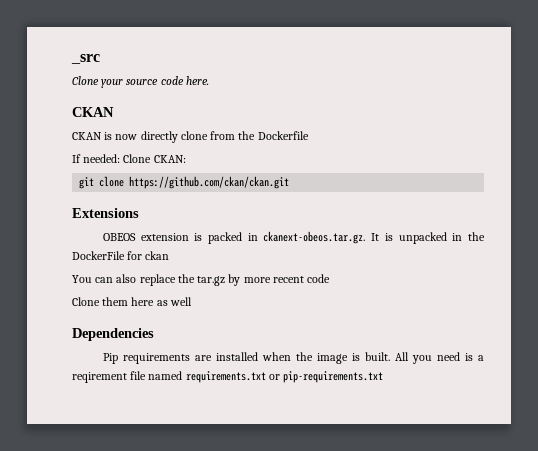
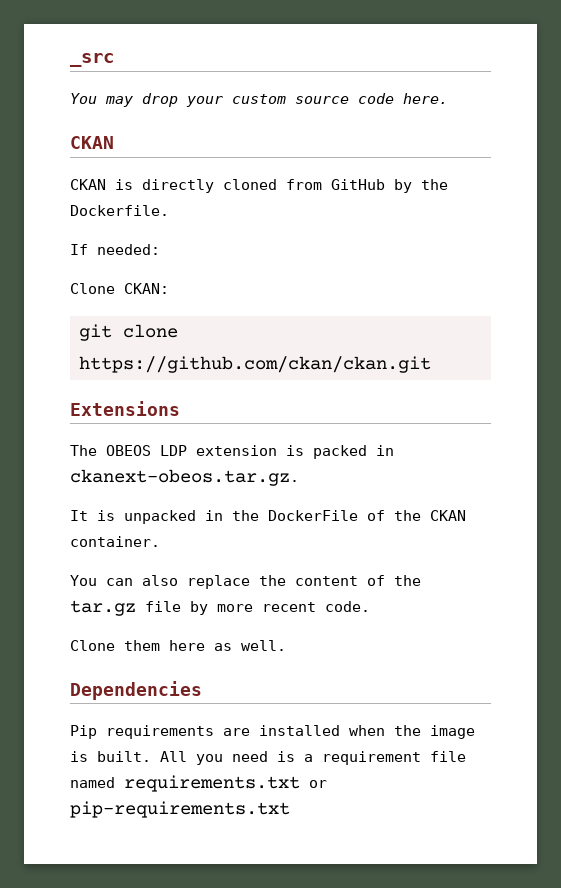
[72,76,124,88] Clone your -> [70,93,286,107] You may drop your custom
[115,131,309,143] now directly clone from the Dockerfile -> [142,179,448,193] [70,205,169,216] directly cloned from GitHub by the Dockerfile.
(121, 158) none -> (160, 249) //
[102,233,136,241] OBEOS -> [70,445,187,456] The OBEOS LDP
(366, 237) none -> (299, 477) //
[127,251,170,260] for ckan -> [367,510,466,521] [70,536,160,547] of the CKAN container.
[197,276,226,286] tar.gz -> [295,575,421,586] [70,600,181,616] content of the tar.gz file
[307,274,331,283] code -> [325,601,370,612] code.
[169,297,192,306] well -> [241,640,286,651] well.
[72,372,127,383] reqirement -> [322,751,421,765] requirement

